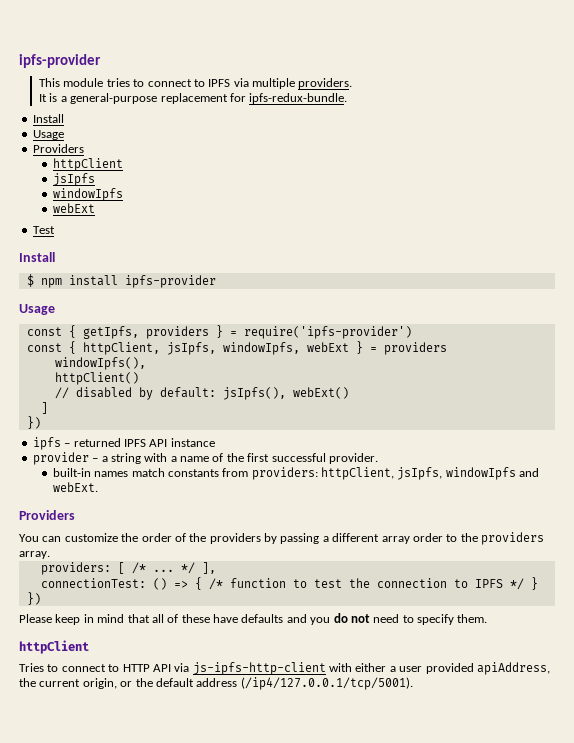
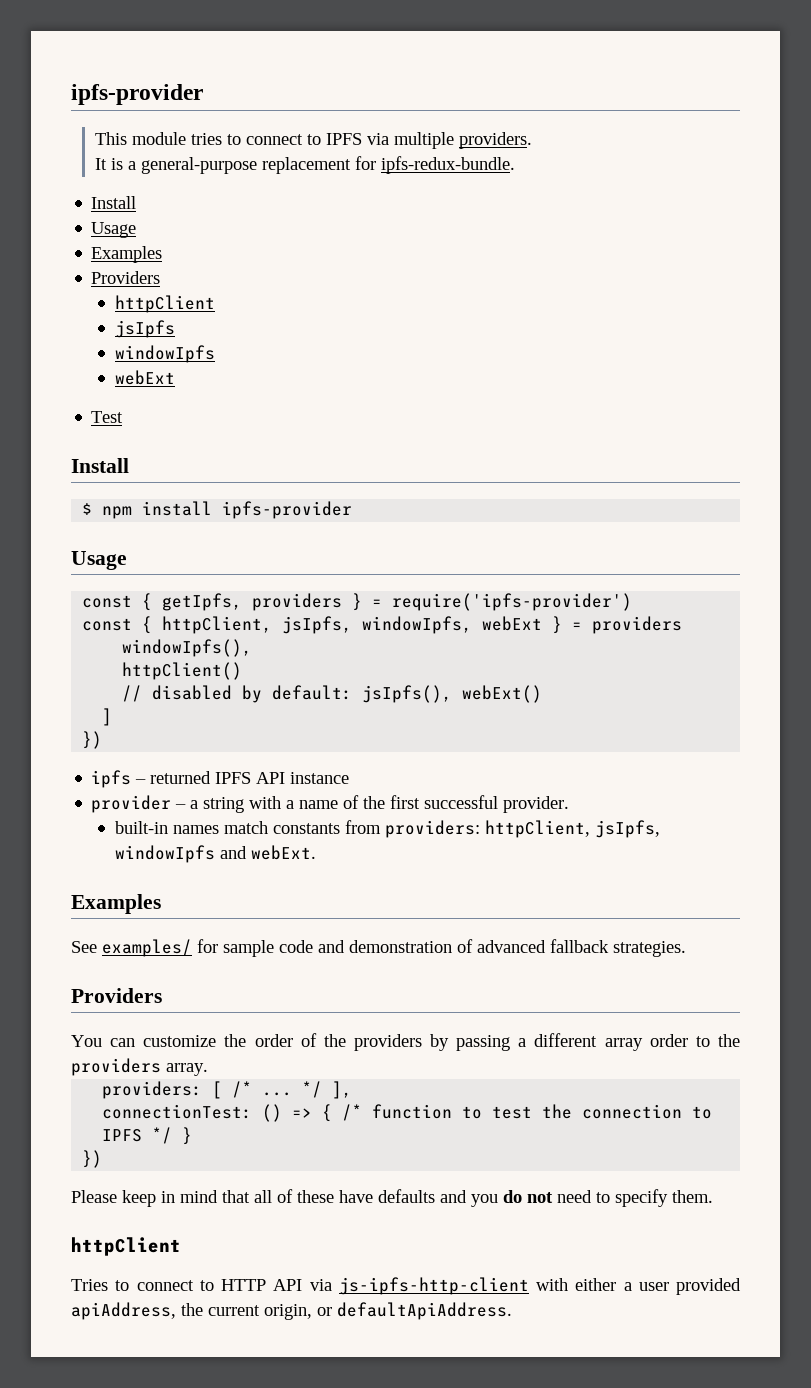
(64, 135) none -> [91,246,163,263] // Examples
(98, 487) none -> [71,894,161,914] [71,939,686,957] // Examples // See examples/ for sample code and demonstration of advanced fallback strategies.
[135,677,413,690] the default address (/ip4/127.0.0.1/tcp/5001). -> [337,1302,512,1320] defaultApiAddress.

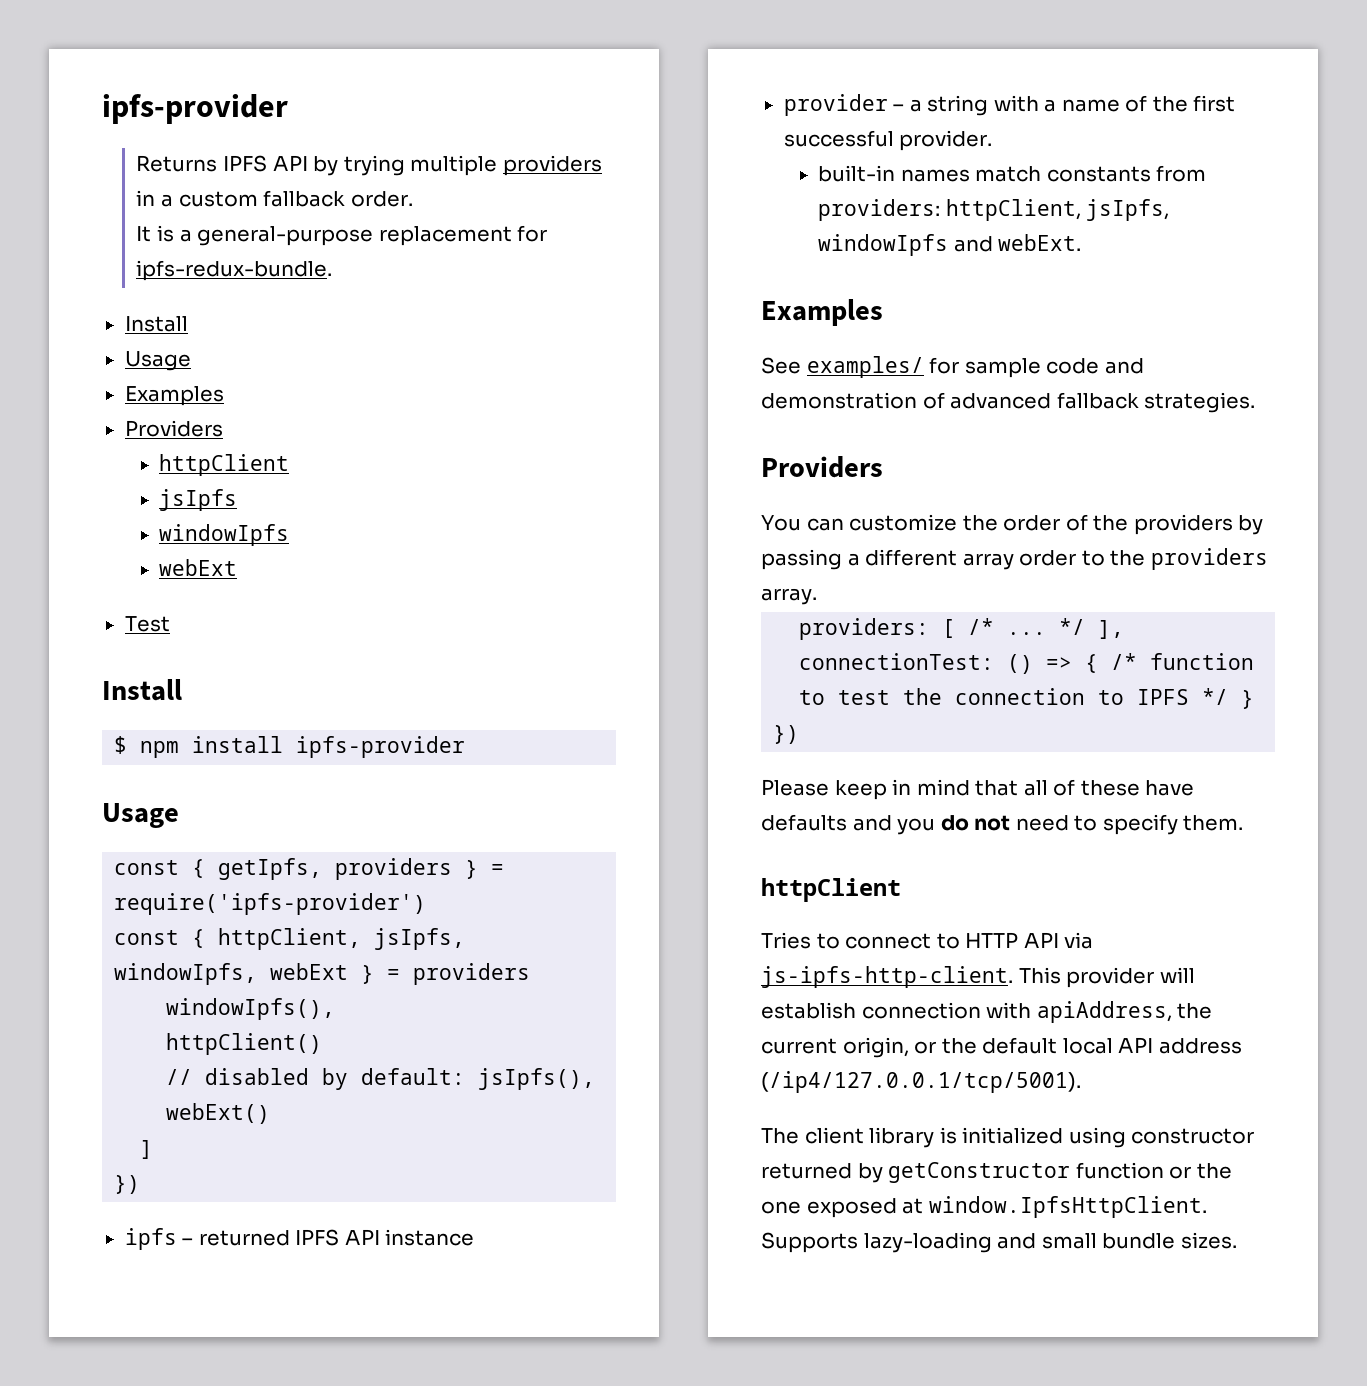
[71,84,203,105] [94,132,532,149] ipfs-provider // This module tries to connect to IPFS via multiple providers. -> [102,94,288,124] [136,155,602,176] [136,190,413,207] ipfs-provider // Returns IPFS API by trying multiple providers in a custom fallback order.
[338,1277,741,1295] js-ipfs-http-client with either a user provided -> [761,966,1195,988] [761,1002,1032,1019] js-ipfs-http-client. This provider will establish connection with
[337,1302,512,1320] defaultApiAddress. -> [941,1037,1242,1054] [761,1071,1081,1093] [761,1127,1255,1148] [761,1162,1232,1183] [761,1196,1207,1218] [761,1232,1237,1253] the default local API address (/ip4/127.0.0.1/tcp/5001). // The client library is initialized using constructor returned by getConstructor function or the one exposed at window.IpfsHttpClient. Supports lazy-loading and small bundle sizes.

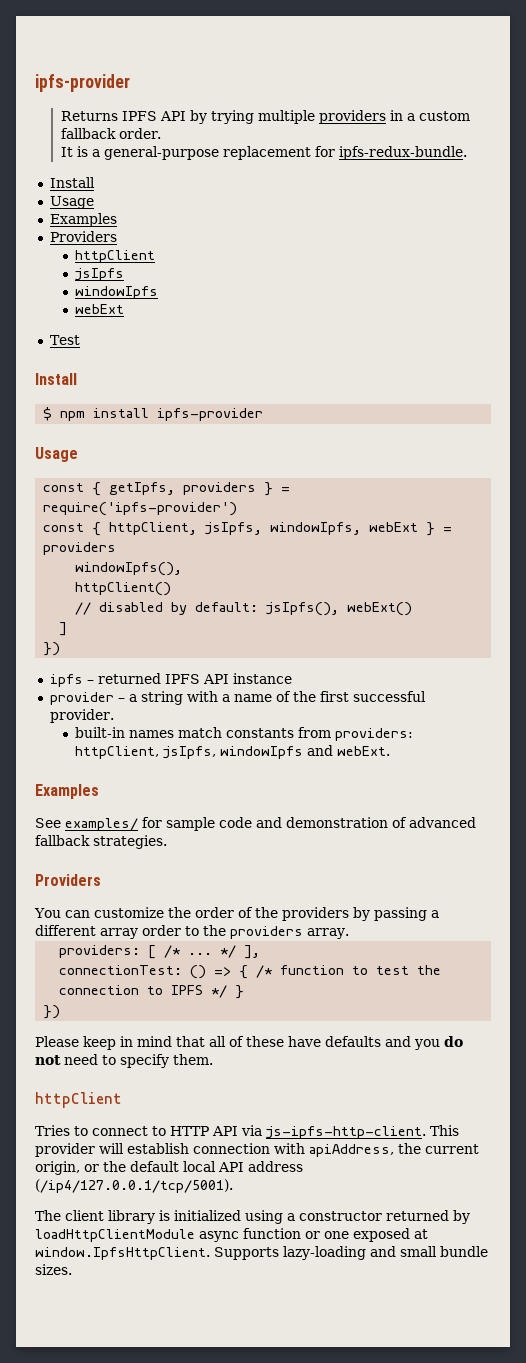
(1126, 1137) none -> [287,1213,295,1221] a
[888,1162,1071,1183] getConstructor -> [35,1229,239,1242] loadHttpClientModule async
[1196,1163,1232,1179] the -> (320, 1235) none

